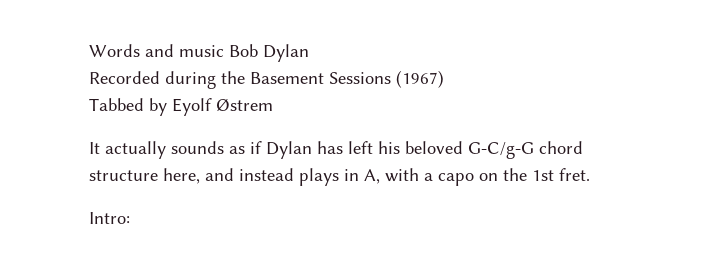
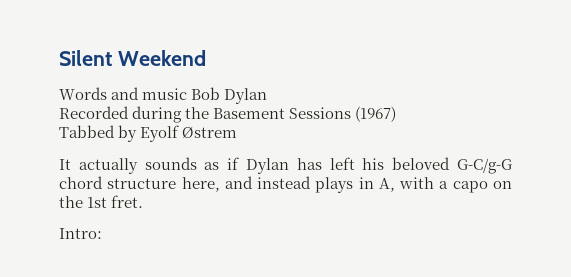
(89, 50) none -> [59,50,206,66] Silent Weekend //

